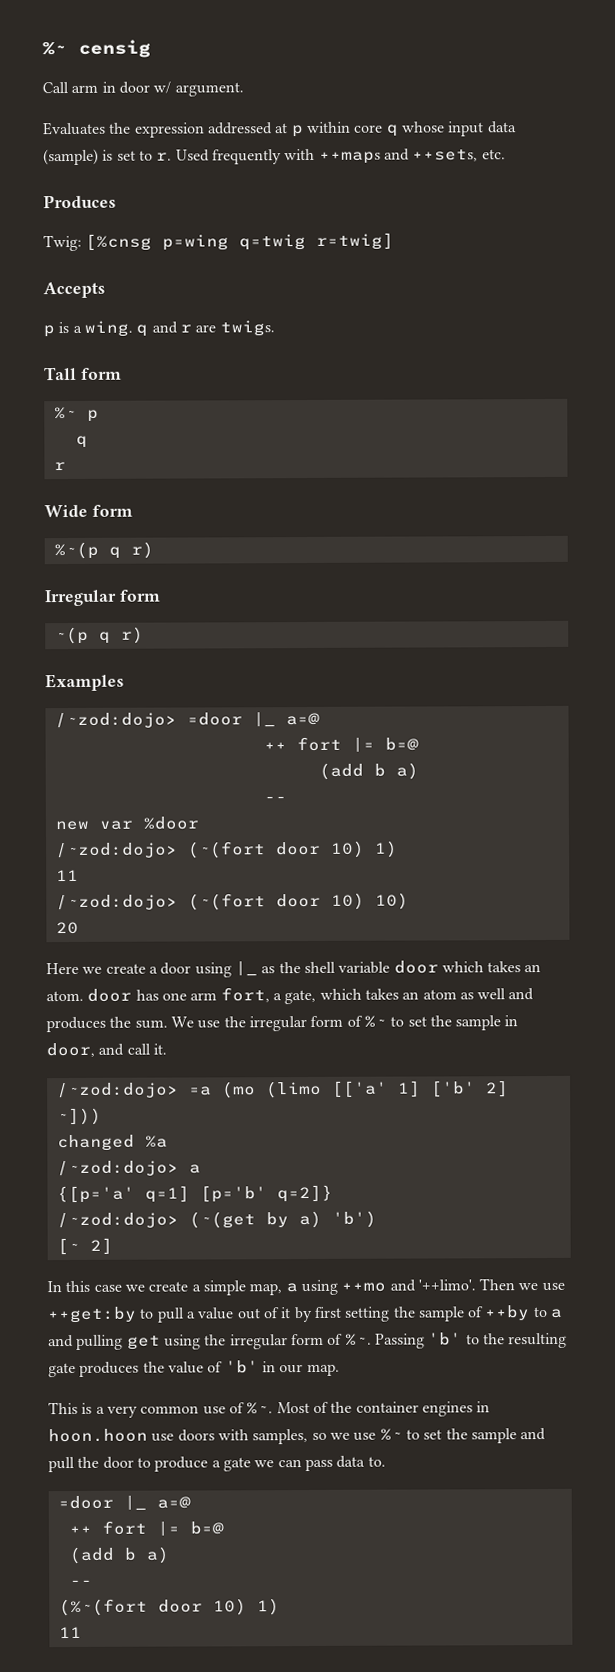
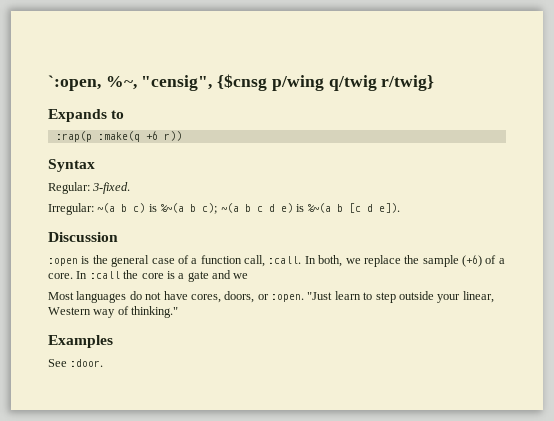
[42,39,151,58] [42,81,244,97] [43,121,517,138] [43,148,506,166] [43,194,116,209] [43,232,395,252] [43,281,105,299] [43,320,275,338] [44,366,122,381] [53,406,99,422] [75,435,88,448] [53,462,66,471] [44,504,133,518] [53,541,154,560] [44,589,161,607] [54,626,144,645] [45,673,124,692] [54,712,320,729] [263,736,419,752] [318,762,419,780] [263,796,287,803] [54,816,199,831] [55,840,398,859] [55,869,79,882] [55,892,409,911] [55,921,79,935] [46,960,542,978] [46,987,535,1005] [46,1015,519,1033] [46,1042,167,1058] [56,1080,509,1099] [56,1107,102,1126] [56,1134,168,1152] [56,1160,201,1177] [56,1184,333,1204] [56,1210,377,1229] [56,1237,113,1256] [47,1278,565,1296] [47,1305,564,1324] [48,1332,568,1350] [48,1360,340,1378] [48,1401,491,1418] [48,1428,547,1445] [48,1455,386,1473] [57,1495,191,1511] [68,1520,224,1536] [68,1546,170,1565] [69,1579,93,1587] [58,1598,280,1617] [58,1626,82,1639] %~ censig // Call arm in door w/ argument. // Evaluates the expression addressed at p within core q whose input data (sample) is set to r. Used frequently with ++maps and ++sets, etc. // Produces // Twig: [%cnsg p=wing q=twig r=twig] // Accepts // p is a wing. q and r are twigs. // Tall form // %~ p // q // r // Wide form // %~(p q r) // Irregular form // ~(p q r) // Examples // /~zod:dojo> =door |_ a=@ // ++ fort |= b=@ // (add b a) // -- // new var %door // /~zod:dojo> (~(fort door 10) 1) // 11 // /~zod:dojo> (~(fort door 10) 10) // 20 // Here we create a door using |_ as the shell variable door which takes an atom. door has one arm fort, a gate, which takes an atom as well and produces the sum. We use the irregular form of %~ to set the sample in door, and call it. // /~zod:dojo> =a (mo (limo [['a' 1] ['b' 2] ~])) // changed %a // /~zod:dojo> a // {[p='a' q=1] [p='b' q=2]} // /~zod:dojo> (~(get by a) 'b') // [~ 2] // In this case we create a simple map, a using ++mo and '++limo'. Then we use ++get:by to pull a value out of it by first setting the sample of ++by to a and pulling get using the irregular form of %~. Passing 'b' to the resulting gate produces the value of 'b' in our map. // This is a very common use of %~. Most of the container engines in hoon.hoon use doors with samples, so we use %~ to set the sample and pull the door to produce a gate we can pass data to. // =door |_ a=@ // ++ fort |= b=@ // (add b a) // -- // (%~(fort door 10) 1) // 11 -> [48,74,435,91] [48,109,125,122] [55,131,182,142] [48,159,95,172] [48,182,131,194] [48,203,401,215] [48,232,118,242] [48,255,505,267] [48,270,249,282] [48,291,494,303] [48,306,179,318] [48,335,113,348] [48,359,104,367] `:open, %~, "censig", {$cnsg p/wing q/twig r/twig} // Expands to // :rap(p :make(q +6 r)) // Syntax // Regular: 3-fixed. // Irregular: ~(a b c) is %~(a b c); ~(a b c d e) is %~(a b [c d e]). // Discussion // :open is the general case of a function call, :call. In both, we replace the sample (+6) of a core. In :call the core is a gate and we // Most languages do not have cores, doors, or :open. "Just learn to step outside your linear, Western way of thinking." // Examples // See :door.

